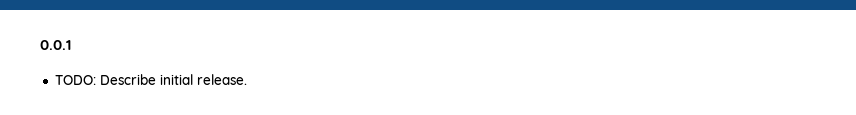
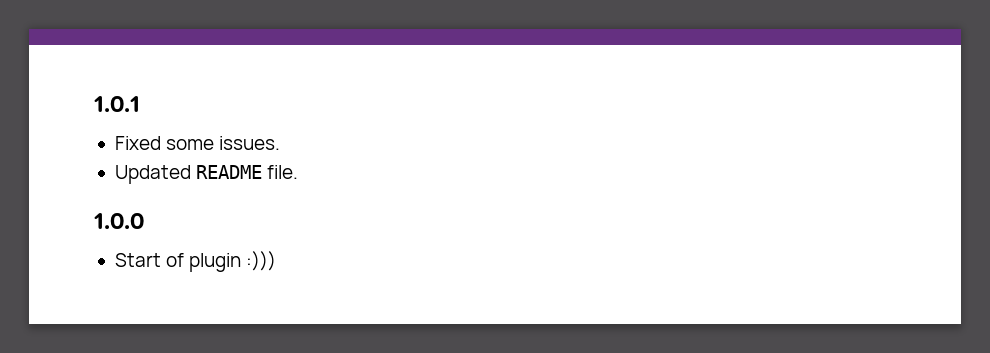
[40,40,71,50] [54,74,247,85] 0.0.1 // TODO: Describe initial release. -> [93,96,140,112] [114,136,281,150] [114,165,299,184] [93,213,144,229] [114,251,277,272] 1.0.1 // Fixed some issues. // Updated README file. // 1.0.0 // Start of plugin :)))

